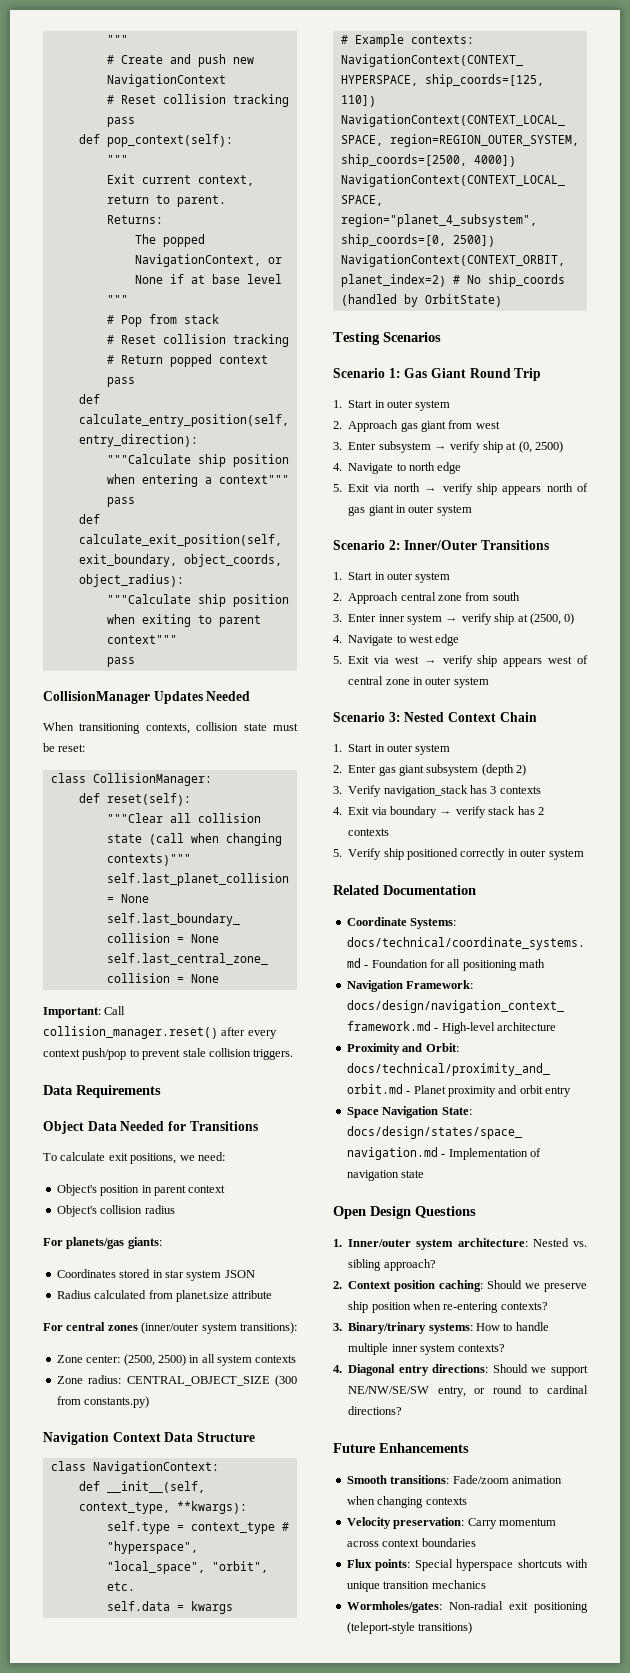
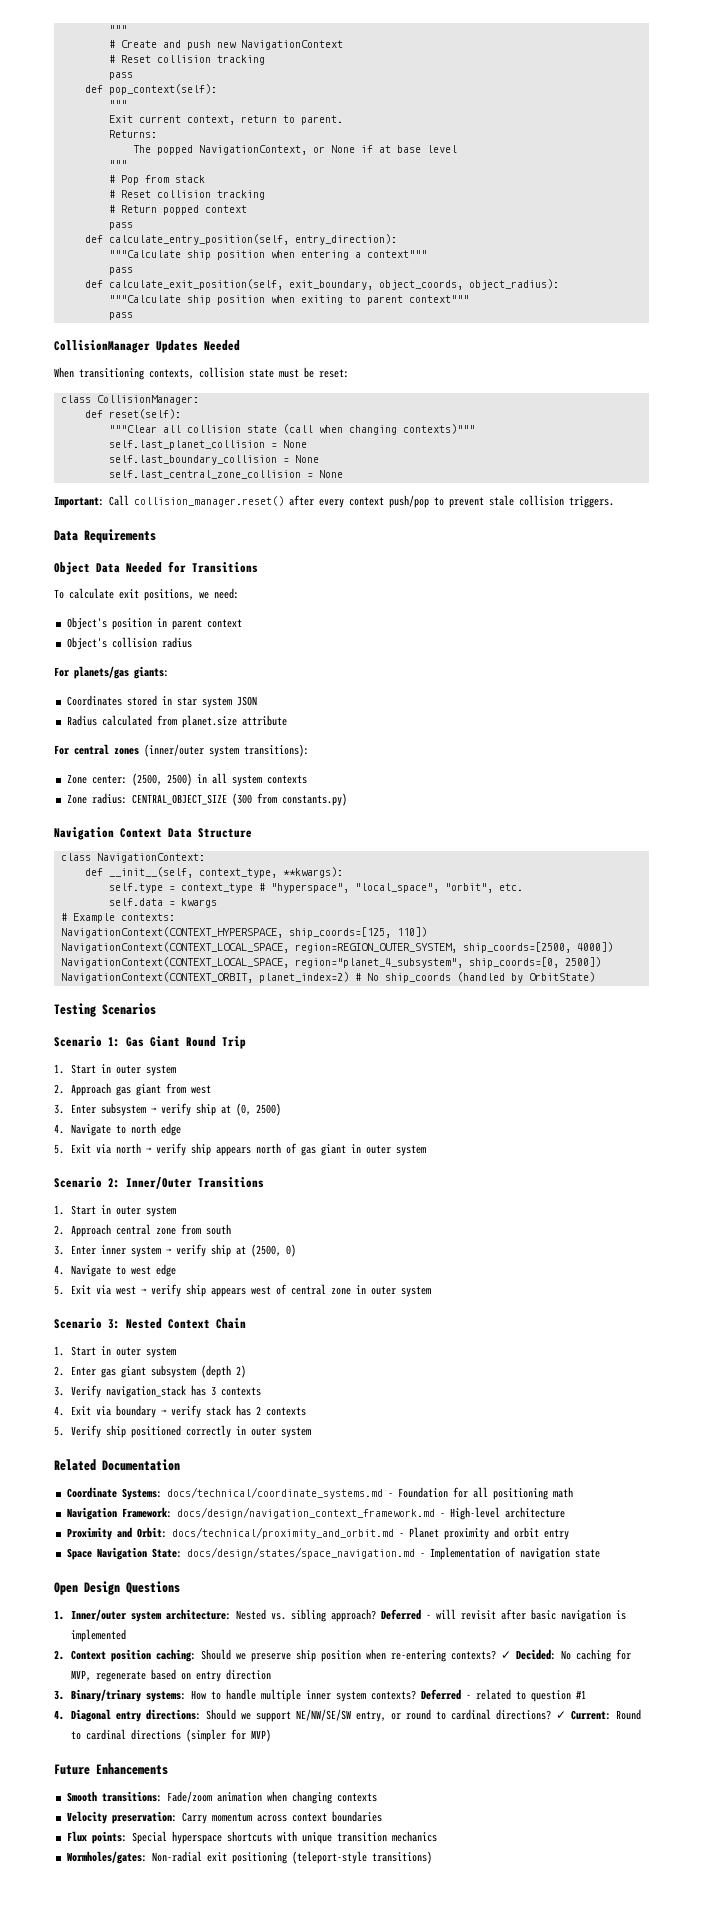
(436, 1265) none -> [380,1609,626,1622] [70,1629,126,1642] Deferred - will revisit after basic navigation is implemented
(548, 1306) none -> [500,1649,631,1662] [70,1669,271,1682] ✓ Decided: No caching for MVP, regenerate based on entry direction
(506, 1348) none -> [420,1689,586,1702] Deferred - related to question #1
(403, 1410) none -> [555,1709,641,1720] [70,1729,271,1742] ✓ Current: Round to cardinal directions (simpler for MVP)

